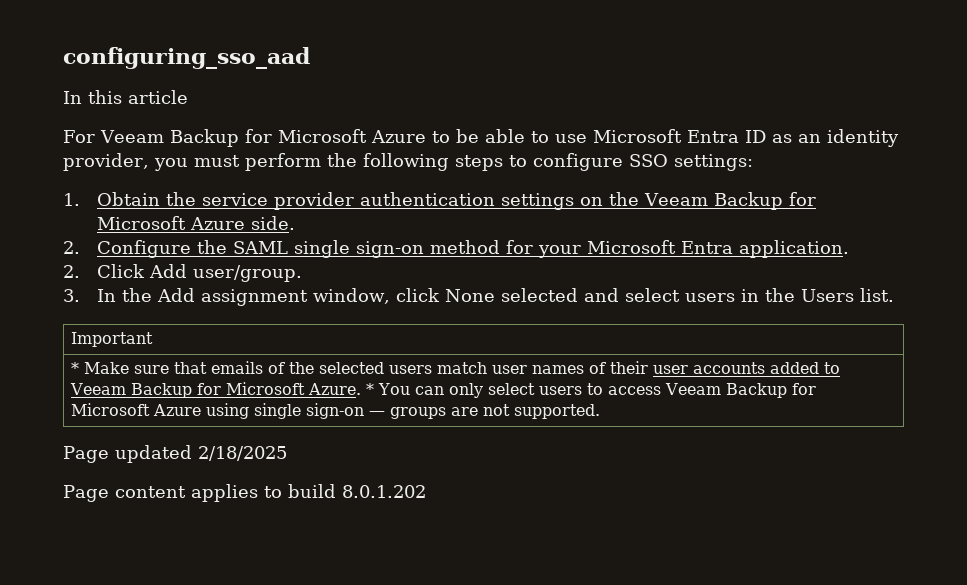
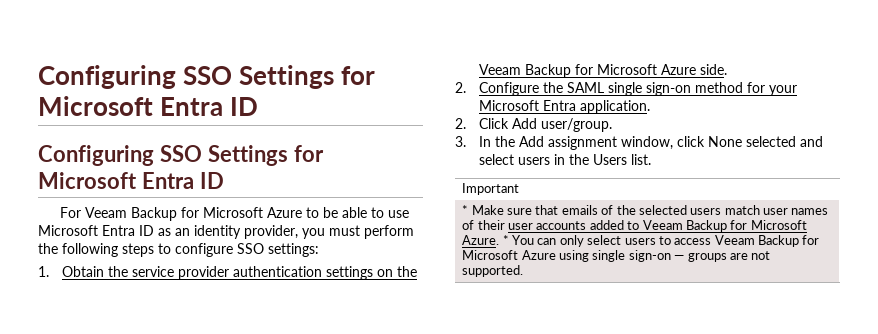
[63,47,310,69] [63,90,188,104] configuring_sso_aad // In this article -> [38,65,375,89] [38,96,258,116] [38,145,324,166] [38,172,224,189] Configuring SSO Settings for Microsoft Entra ID // Configuring SSO Settings for Microsoft Entra ID
[63,445,287,463] [63,484,426,502] // Page updated 2/18/2025 // Page content applies to build 8.0.1.202 -> (524, 271) none

